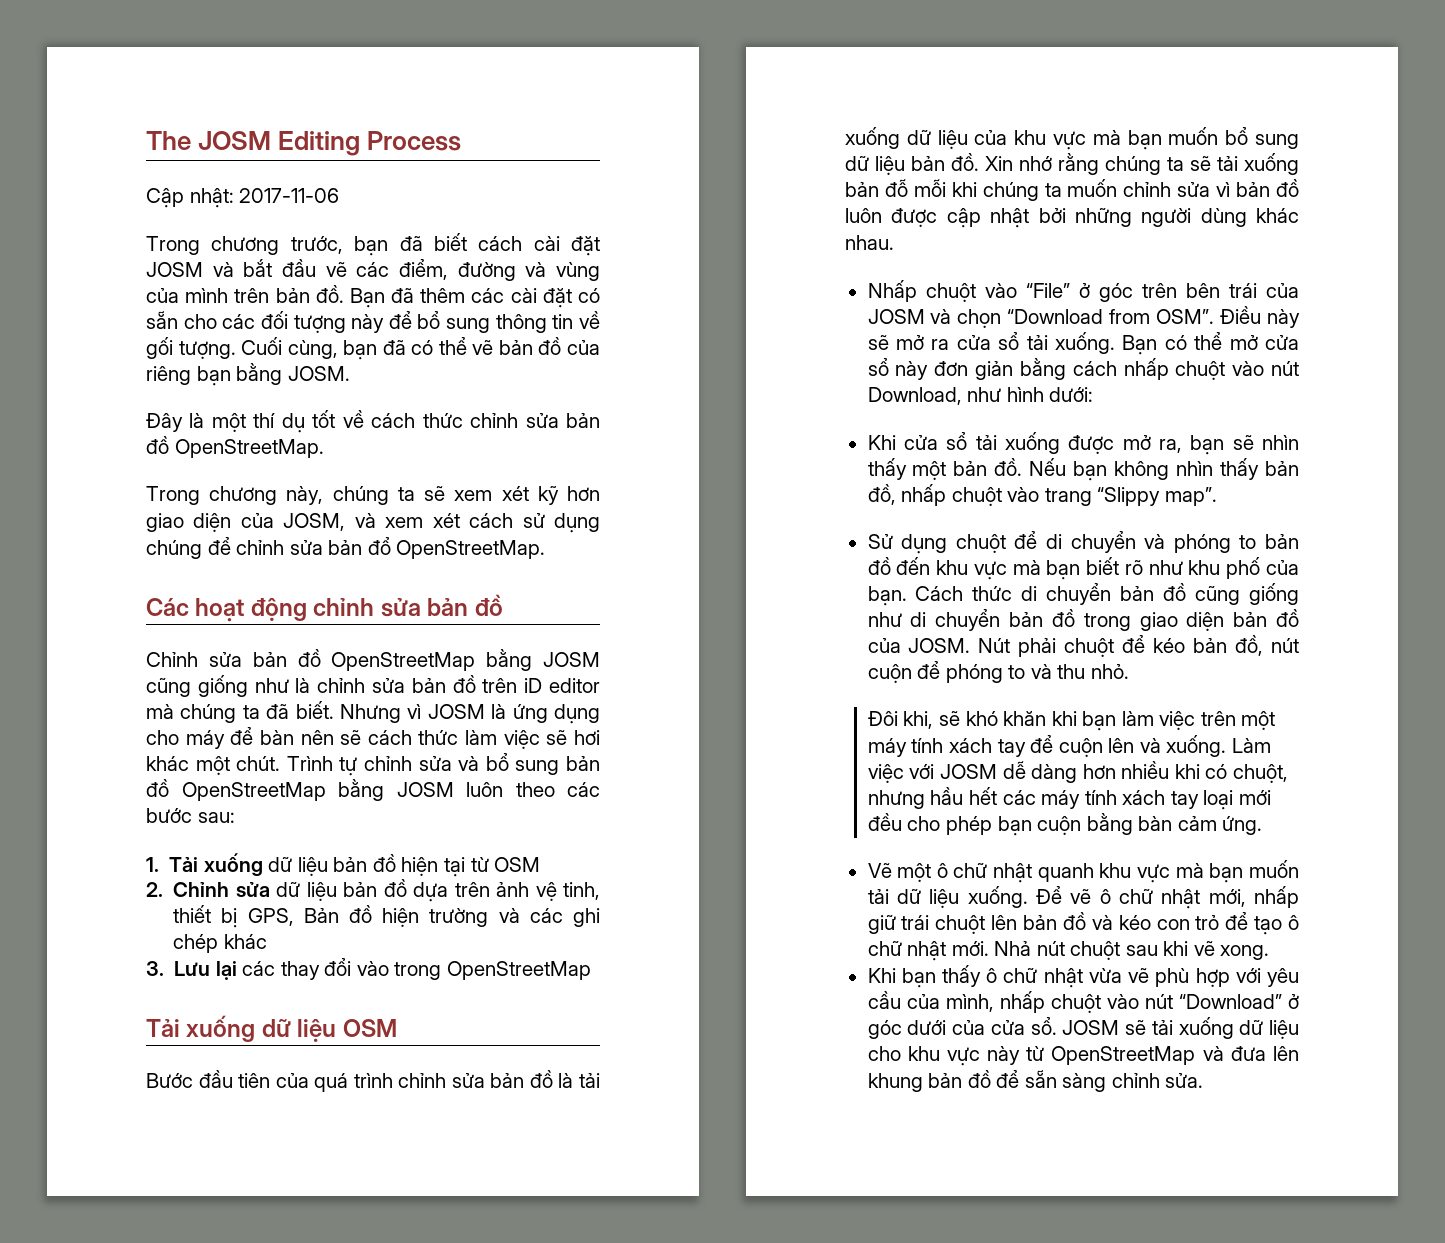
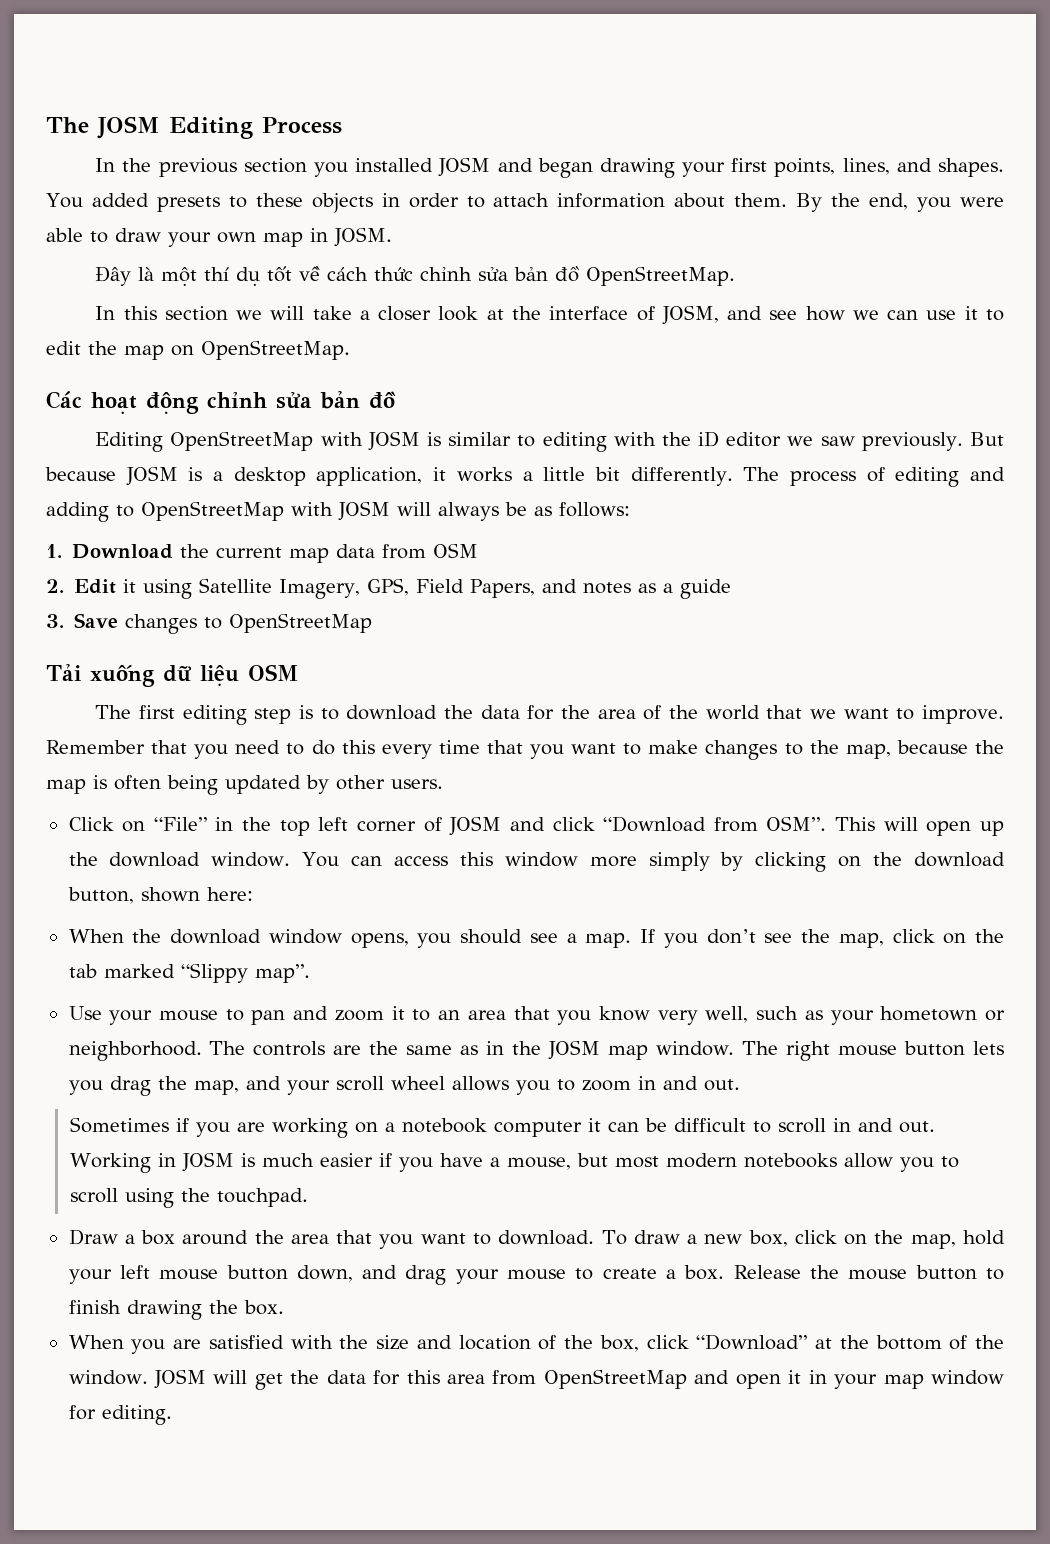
[146,188,340,208] [146,233,600,256] [146,259,600,281] [146,285,600,308] [146,311,600,333] [146,337,601,360] [146,363,283,386] Cập nhật: 2017-11-06 // Trong chương trước, bạn đã biết cách cài đặt JOSM và bắt đầu vẽ các điểm, đường và vùng của mình trên bản đồ. Bạn đã thêm các cài đặt có sẵn cho các đối tượng này để bổ sung thông tin về gối tượng. Cuối cùng, bạn đã có thể vẽ bản đồ của riêng bạn bằng -> [95,157,1004,178] [46,193,1004,213] [46,228,328,247] In the previous section you installed JOSM and began drawing your first points, lines, and shapes. You added presets to these objects in order to attach information about them. By the end, you were able to draw your own map in
[146,485,600,505] [146,513,601,533] [146,537,391,559] Trong chương này, chúng ta sẽ xem xét kỹ hơn giao diện của JOSM, và xem xét cách sử dụng chúng để chỉnh sửa bản đổ -> [95,305,1004,325] [46,341,194,360] In this section we will take a closer look at the interface of JOSM, and see how we can use it to edit the map on
[146,649,600,671] [146,675,601,697] [146,701,600,724] [146,727,600,749] [146,753,601,776] [146,779,600,801] [146,808,235,823] [146,853,541,877] [146,879,601,902] [173,905,601,928] [173,934,267,953] [146,958,442,980] Chỉnh sửa bản đồ OpenStreetMap bằng JOSM cũng giống như là chỉnh sửa bản đồ trên iD editor mà chúng ta đã biết. Nhưng vì JOSM là ứng dụng cho máy để bàn nên sẽ cách thức làm việc sẽ hơi khác một chút. Trình tự chỉnh sửa và bổ sung bản đồ OpenStreetMap bằng JOSM luôn theo các bước sau: // 1. Tải xuống dữ liệu bản đồ hiện tại từ OSM // 2. Chỉnh sửa dữ liệu bản đồ dựa trên ảnh vệ tinh, thiết bị GPS, Bản đồ hiện trường và các ghi chép khác // 3. Lưu lại các thay đổi vào trong -> [95,431,1004,452] [45,466,1005,487] [46,501,630,522] [46,543,479,563] [46,578,732,599] [46,613,223,634] Editing OpenStreetMap with JOSM is similar to editing with the iD editor we saw previously. But because JOSM is a desktop application, it works a little bit differently. The process of editing and adding to OpenStreetMap with JOSM will always be as follows: // 1. Download the current map data from OSM // 2. Edit it using Satellite Imagery, GPS, Field Papers, and notes as a guide // 3. Save changes to
[146,1070,601,1092] [845,127,1299,150] [845,153,1299,175] [845,179,1299,201] [845,207,1299,228] [845,235,894,250] [867,280,1299,302] [867,306,1300,328] [867,332,1299,355] [867,358,1299,380] [867,387,1094,405] [867,432,1299,455] [867,458,1299,481] [867,484,1217,506] [867,531,1299,554] [867,557,1299,580] [867,583,1299,606] [867,609,1299,631] [867,635,1299,657] [867,661,1129,683] [867,711,1276,731] [867,735,1271,757] [867,761,1288,783] [867,787,1271,810] [867,813,1263,836] [867,860,1299,883] [867,886,1299,909] [867,912,1299,935] [867,940,1270,961] [867,965,1299,988] [867,991,1299,1013] [867,1017,1299,1039] [867,1046,1299,1066] [867,1070,1204,1092] Bước đầu tiên của quá trình chỉnh sửa bản đồ là tải xuống dữ liệu của khu vực mà bạn muốn bổ sung dữ liệu bản đồ. Xin nhớ rằng chúng ta sẽ tải xuống bản đỗ mỗi khi chúng ta muốn chỉnh sửa vì bản đồ luôn được cập nhật bởi những người dùng khác nhau. // Nhấp chuột vào “File” ở góc trên bên trái của JOSM và chọn “Download from OSM”. Điều này sẽ mở ra cửa sổ tải xuống. Bạn có thể mở cửa sổ này đơn giản bằng cách nhấp chuột vào nút Download, như hình dưới: // Khi cửa sổ tải xuống được mở ra, bạn sẽ nhìn thấy một bản đồ. Nếu bạn không nhìn thấy bản đồ, nhấp chuột vào trang “Slippy map”. // Sử dụng chuột để di chuyển và phóng to bản đồ đến khu vực mà bạn biết rõ như khu phố của bạn. Cách thức di chuyển bản đồ cũng giống như di chuyển bản đồ trong giao diện bản đồ của JOSM. Nút phải chuột để kéo bản đồ, nút cuộn để phóng to và thu nhỏ. // Đôi khi, sẽ khó khăn khi bạn làm việc trên một máy tính xách tay để cuộn lên và xuống. Làm việc với JOSM dễ dàng hơn nhiều khi có chuột, nhưng hầu hết các máy tính xách tay loại mới đều cho phép bạn cuộn bằng bàn cảm ứng. // Vẽ một ô chữ nhật quanh khu vực mà bạn muốn tải dữ liệu xuống. Để vẽ ô chữ nhật mới, nhấp giữ trái chuột lên bản đồ và kéo con trỏ để tạo ô chữ nhật mới. Nhả nút chuột sau khi vẽ xong. // Khi bạn thấy ô chữ nhật vừa vẽ phù hợp với yêu cầu của mình, nhấp chuột vào nút “Download” ở góc dưới của cửa sổ. JOSM sẽ tải xuống dữ liệu cho khu vực này từ OpenStreetMap và đưa lên khung bản đồ để sẵn sàng chỉnh sửa. -> [95,705,1004,725] [46,740,1004,760] [46,775,443,795] [68,816,1004,836] [68,852,1005,872] [67,887,253,904] [68,929,1005,948] [68,963,310,983] [68,1006,1005,1025] [68,1040,1005,1061] [68,1076,740,1096] [69,1117,935,1138] [69,1152,959,1173] [69,1188,308,1208] [68,1229,1005,1249] [68,1265,1005,1285] [68,1300,284,1320] [68,1334,1005,1354] [68,1369,1004,1390] [68,1405,172,1425] The first editing step is to download the data for the area of the world that we want to improve. Remember that you need to do this every time that you want to make changes to the map, because the map is often being updated by other users. // Click on “File” in the top left corner of JOSM and click “Download from OSM”. This will open up the download window. You can access this window more simply by clicking on the download button, shown here: // When the download window opens, you should see a map. If you don’t see the map, click on the tab marked “Slippy map”. // Use your mouse to pan and zoom it to an area that you know very well, such as your hometown or neighborhood. The controls are the same as in the JOSM map window. The right mouse button lets you drag the map, and your scroll wheel allows you to zoom in and out. // Sometimes if you are working on a notebook computer it can be difficult to scroll in and out. Working in JOSM is much easier if you have a mouse, but most modern notebooks allow you to scroll using the touchpad. // Draw a box around the area that you want to download. To draw a new box, click on the map, hold your left mouse button down, and drag your mouse to create a box. Release the mouse button to finish drawing the box. // When you are satisfied with the size and location of the box, click “Download” at the bottom of the window. JOSM will get the data for this area from OpenStreetMap and open it in your map window for editing.

